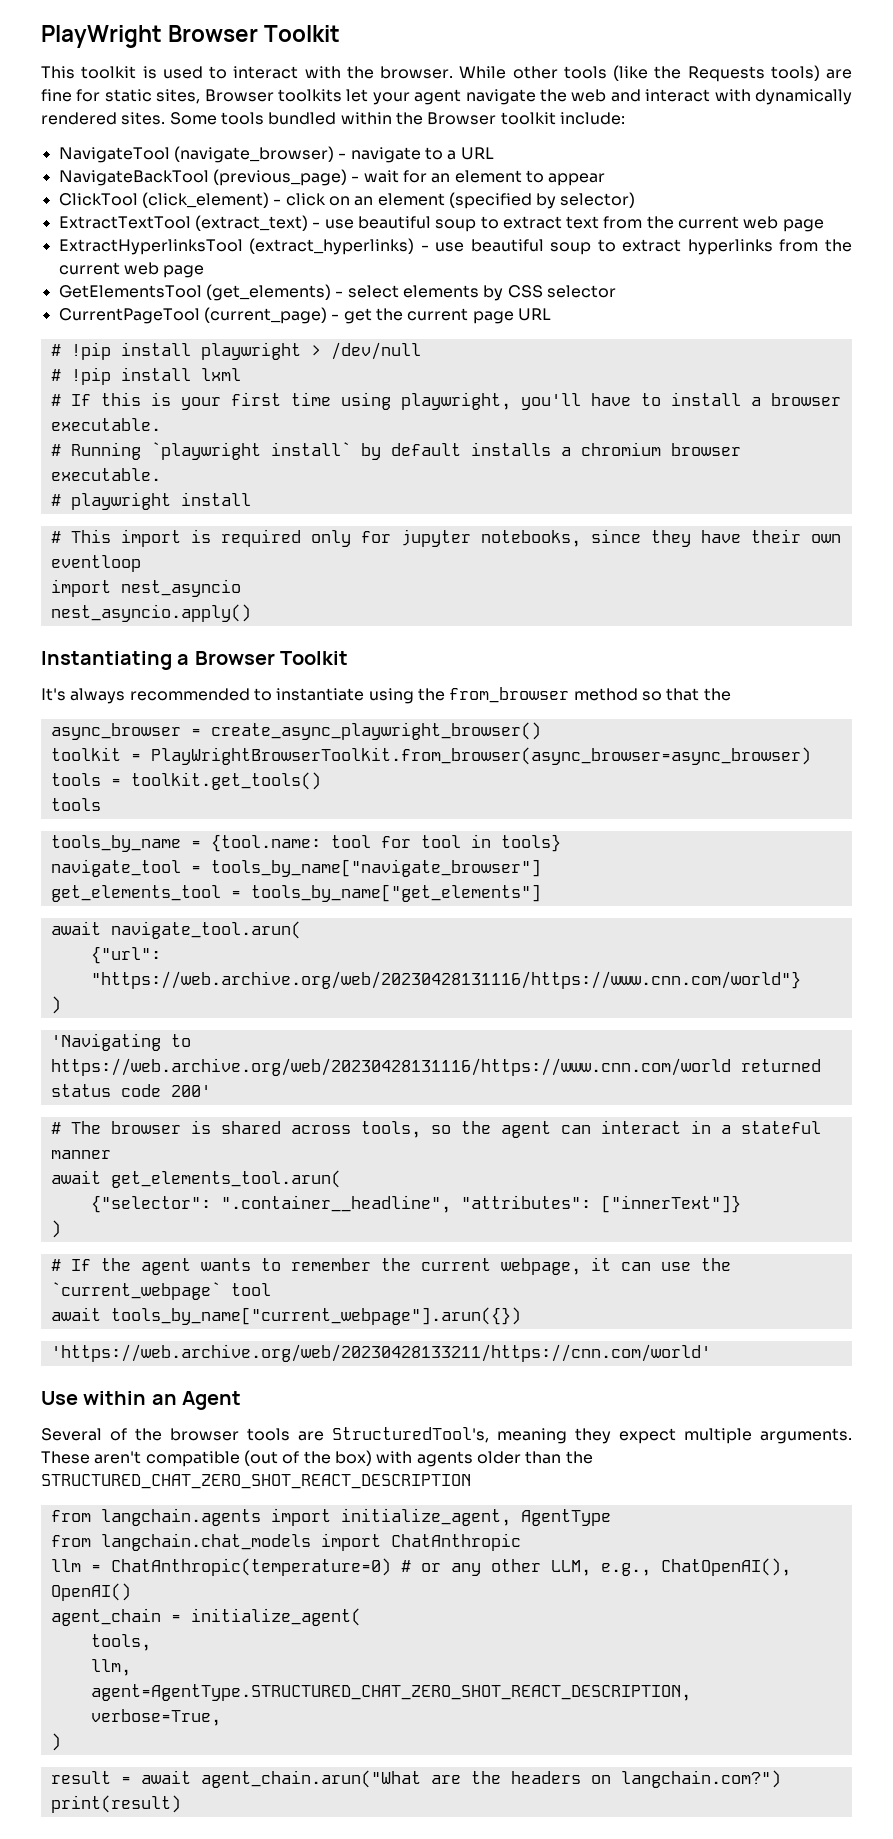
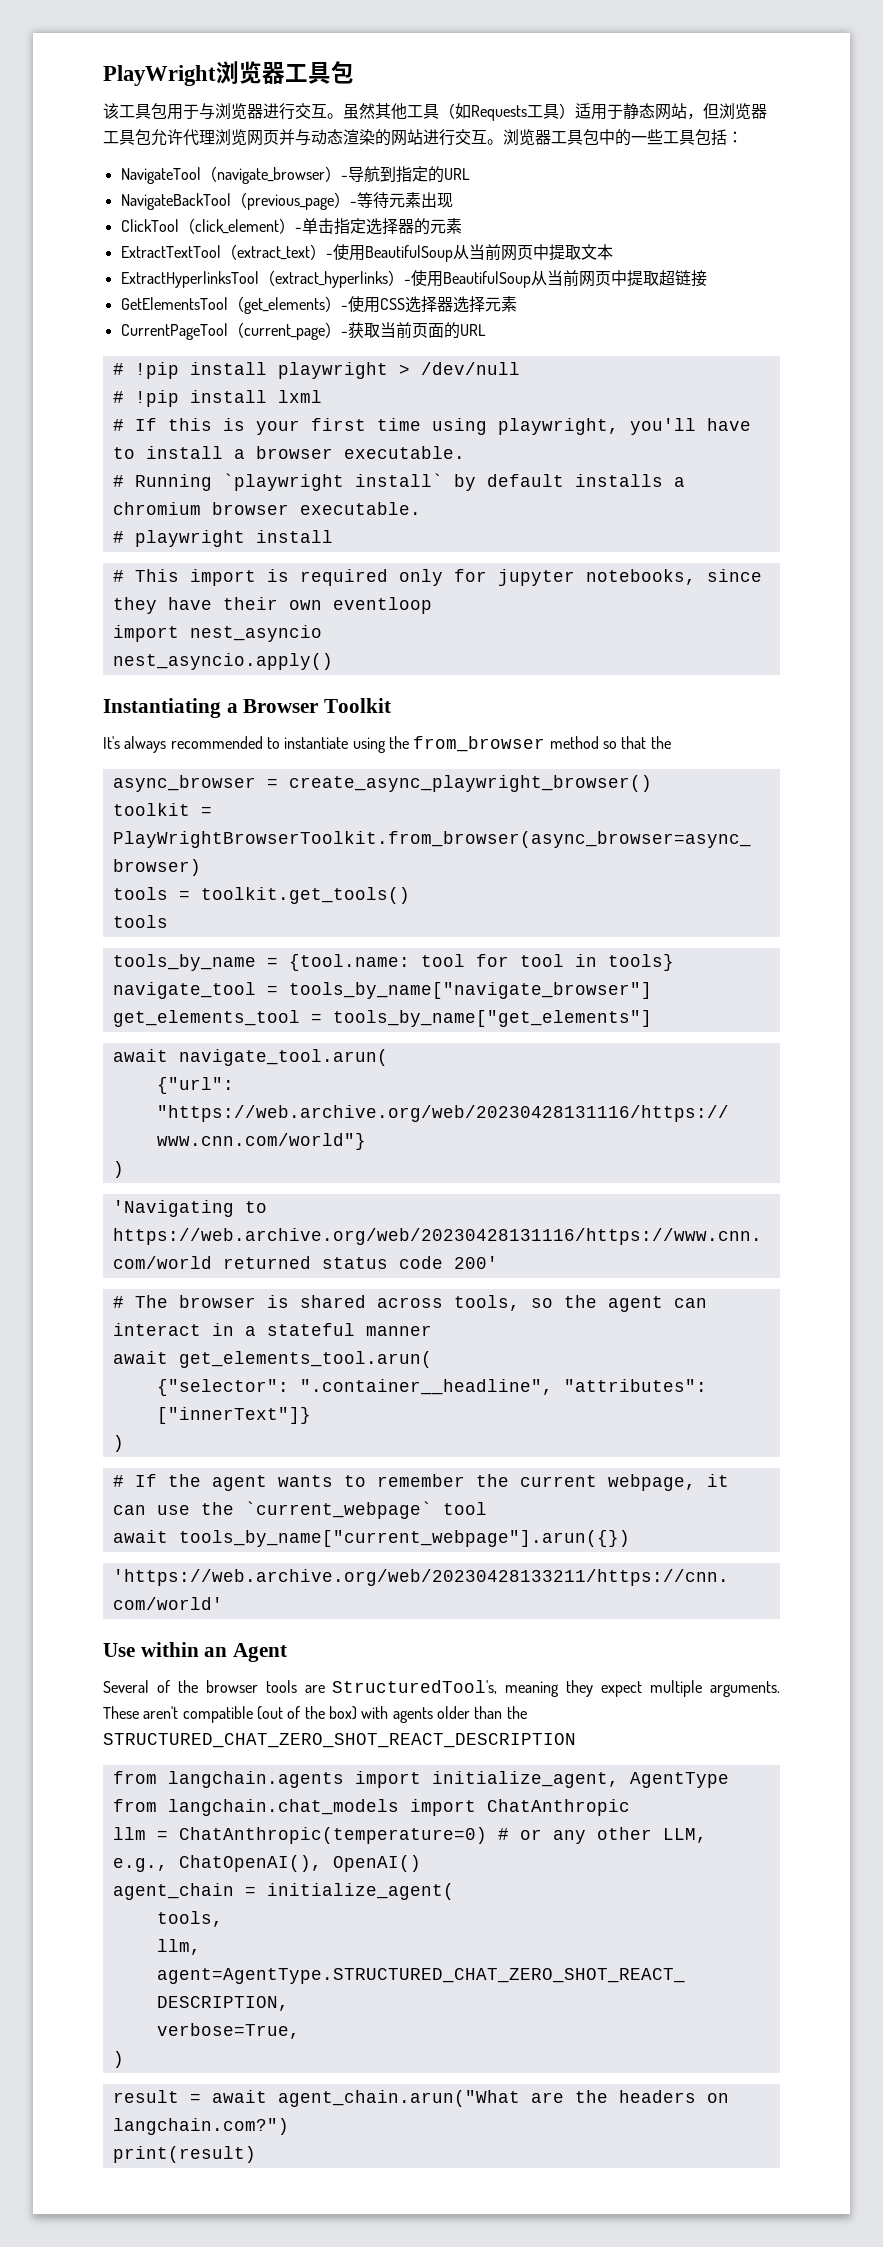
[168,25,341,42] [41,65,852,82] [41,89,852,105] [41,112,625,125] [58,146,494,163] [58,169,606,186] [58,192,636,209] [58,215,824,232] [58,238,852,255] [58,262,205,278] [58,284,616,301] [58,307,514,324] Browser Toolkit // This toolkit is used to interact with the browser. While other tools (like the Requests tools) are fine for static sites, Browser toolkits let your agent navigate the web and interact with dynamically rendered sites. Some tools bundled within the Browser toolkit include: // NavigateTool (navigate_browser) - navigate to a URL // NavigateBackTool (previous_page) - wait for an element to appear // ClickTool (click_element) - click on an element (specified by selector) // ExtractTextTool (extract_text) - use beautiful soup to extract text from the current web page // ExtractHyperlinksTool (extract_hyperlinks) - use beautiful soup to extract hyperlinks from the current web page // GetElementsTool (get_elements) - select elements by CSS selector // CurrentPageTool (current_page) - get the current page -> [216,61,354,85] [103,103,767,121] [103,129,743,146] [120,166,470,184] [120,192,453,210] [120,218,462,235] [120,244,613,262] [120,270,707,288] [120,296,517,314] [120,322,460,340] 浏览器工具包 // 该工具包用于与浏览器进行交互。虽然其他工具（如Requests工具）适用于静态网站，但浏览器工具包允许代理浏览网页并与动态渲染的网站进行交互。浏览器工具包中的一些工具包括： // NavigateTool（navigate_browser）-导航到指定的URL // NavigateBackTool（previous_page）-等待元素出现 // ClickTool（click_element）-单击指定选择器的元素 // ExtractTextTool（extract_text）-使用BeautifulSoup从当前网页中提取文本 // ExtractHyperlinksTool（extract_hyperlinks）-使用BeautifulSoup从当前网页中提取超链接 // GetElementsTool（get_elements）-使用CSS选择器选择元素 // CurrentPageTool（current_page）-获取当前页面的

